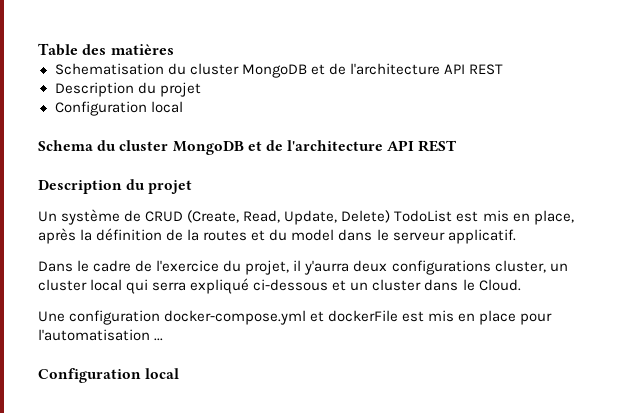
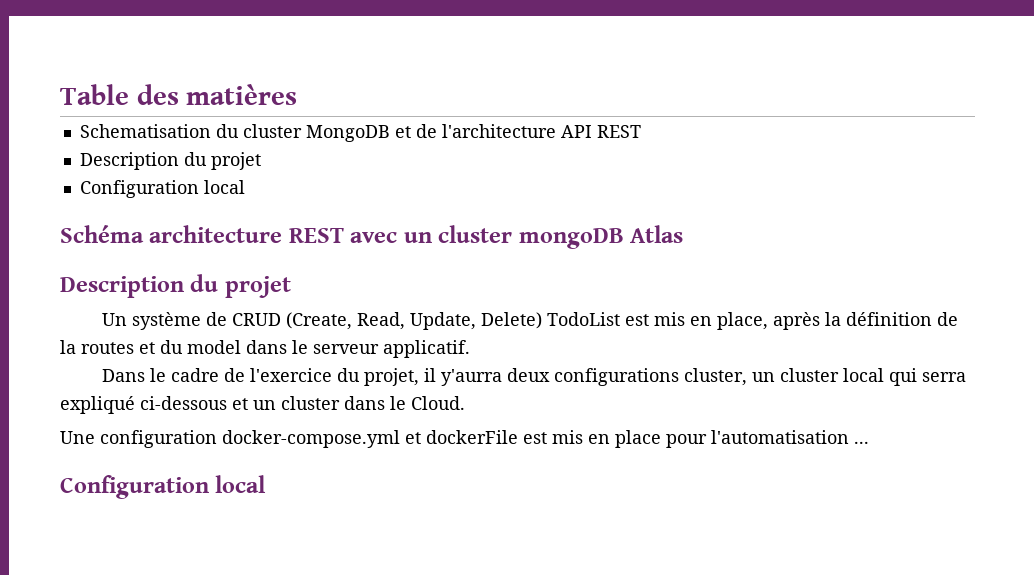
[38,140,457,155] Schema du cluster MongoDB et de l'architecture API REST -> [60,225,684,249] Schéma architecture REST avec un cluster mongoDB Atlas

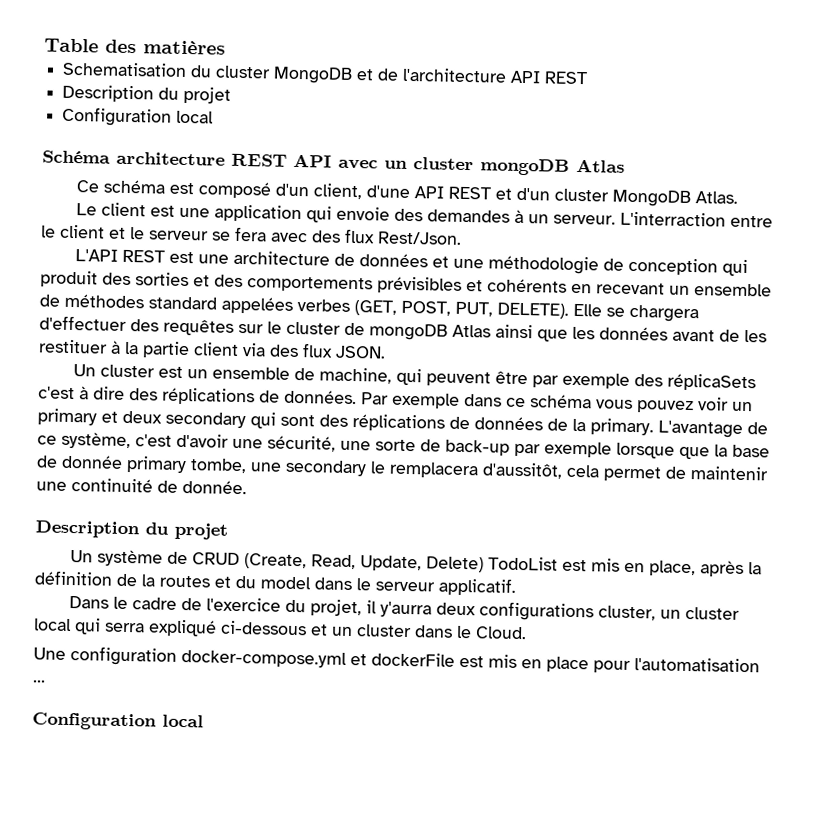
(344, 235) none -> [293,153,332,168] API
(684, 234) none -> [76,179,739,208] [76,202,774,228] [41,224,462,245] [75,249,749,277] [40,270,772,297] [39,293,699,323] [39,315,767,343] [38,339,386,359] [73,364,757,392] [38,386,753,414] [37,408,768,438] [37,431,770,460] [36,454,769,482] [36,478,247,495] // Ce schéma est composé d'un client, d'une API REST et d'un cluster MongoDB Atlas. // Le client est une application qui envoie des demandes à un serveur. L'interraction entre le client et le serveur se fera avec des flux Rest/Json. // L'API REST est une architecture de données et une méthodologie de conception qui produit des sorties et des comportements prévisibles et cohérents en recevant un ensemble de méthodes standard appelées verbes (GET, POST, PUT, DELETE). Elle se chargera d'effectuer des requêtes sur le cluster de mongoDB Atlas ainsi que les données avant de les restituer à la partie client via des flux JSON. // Un cluster est un ensemble de machine, qui peuvent être par exemple des réplicaSets c'est à dire des réplications de données. Par exemple dans ce schéma vous pouvez voir un primary et deux secondary qui sont des réplications de données de la primary. L'avantage de ce système, c'est d'avoir une sécurité, une sorte de back-up par exemple lorsque que la base de donnée primary tombe, une secondary le remplacera d'aussitôt, cela permet de maintenir une continuité de donnée.

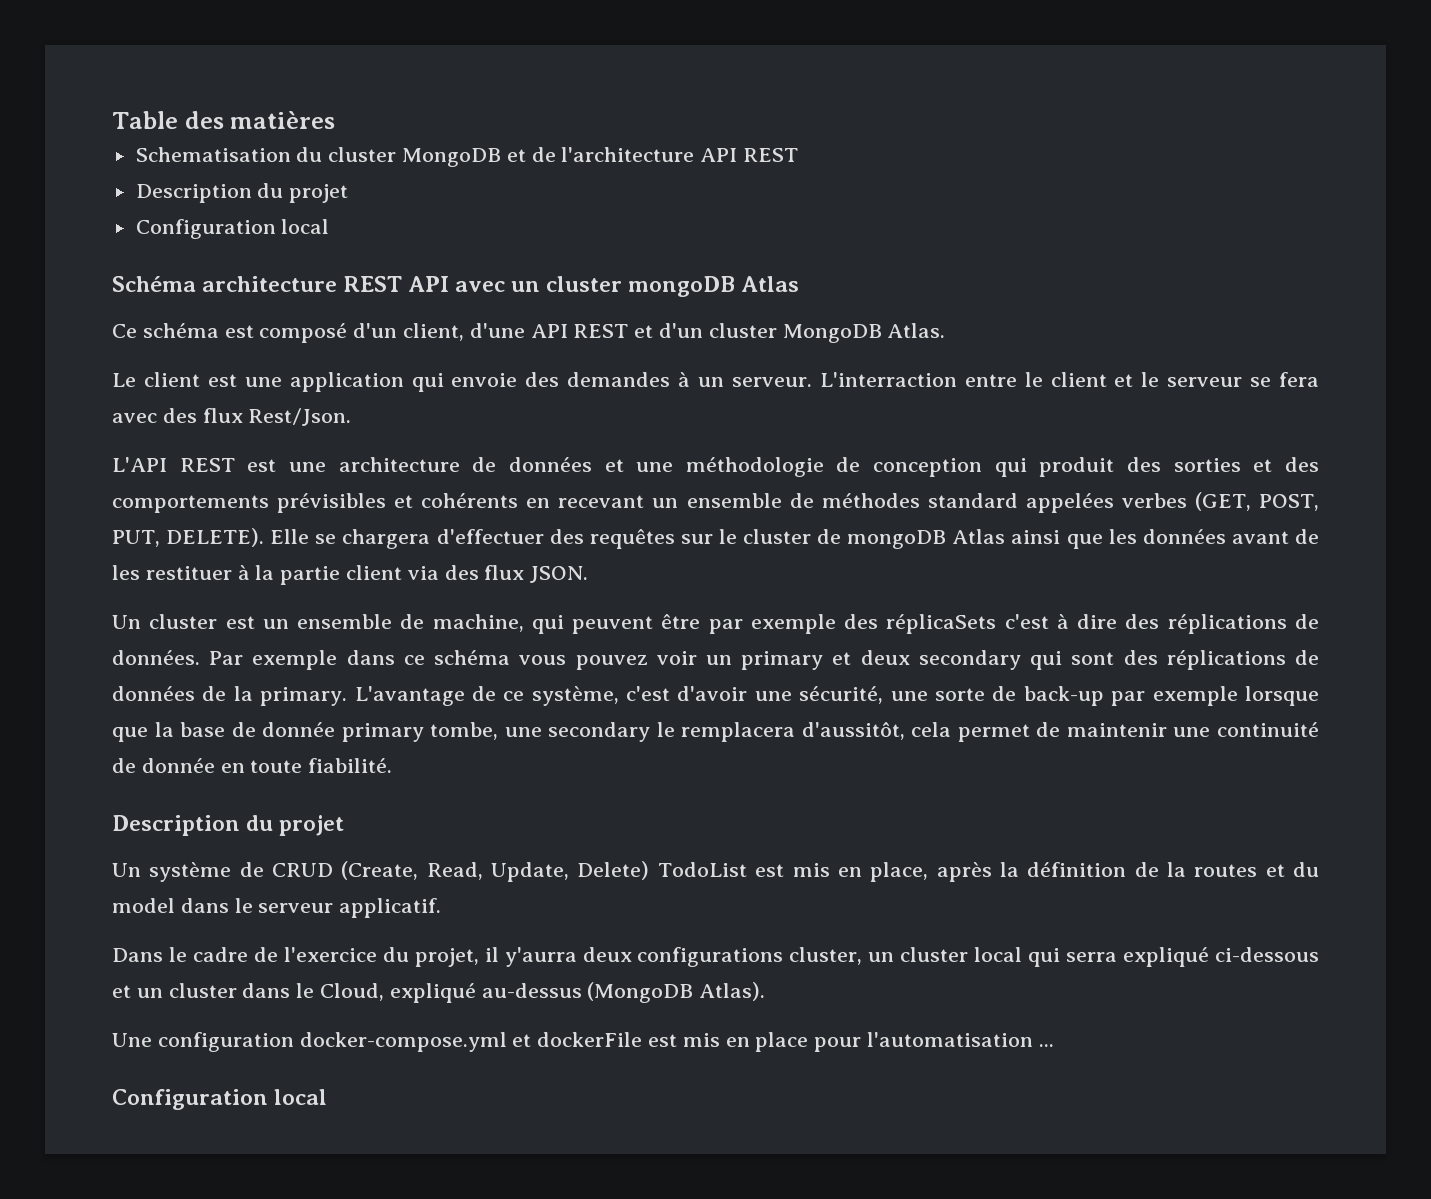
[182,479,247,495] donnée. -> [141,758,393,773] donnée en toute fiabilité.
[475,626,527,640] Cloud. -> [320,982,766,1003] Cloud, expliqué au-dessus (MongoDB Atlas).

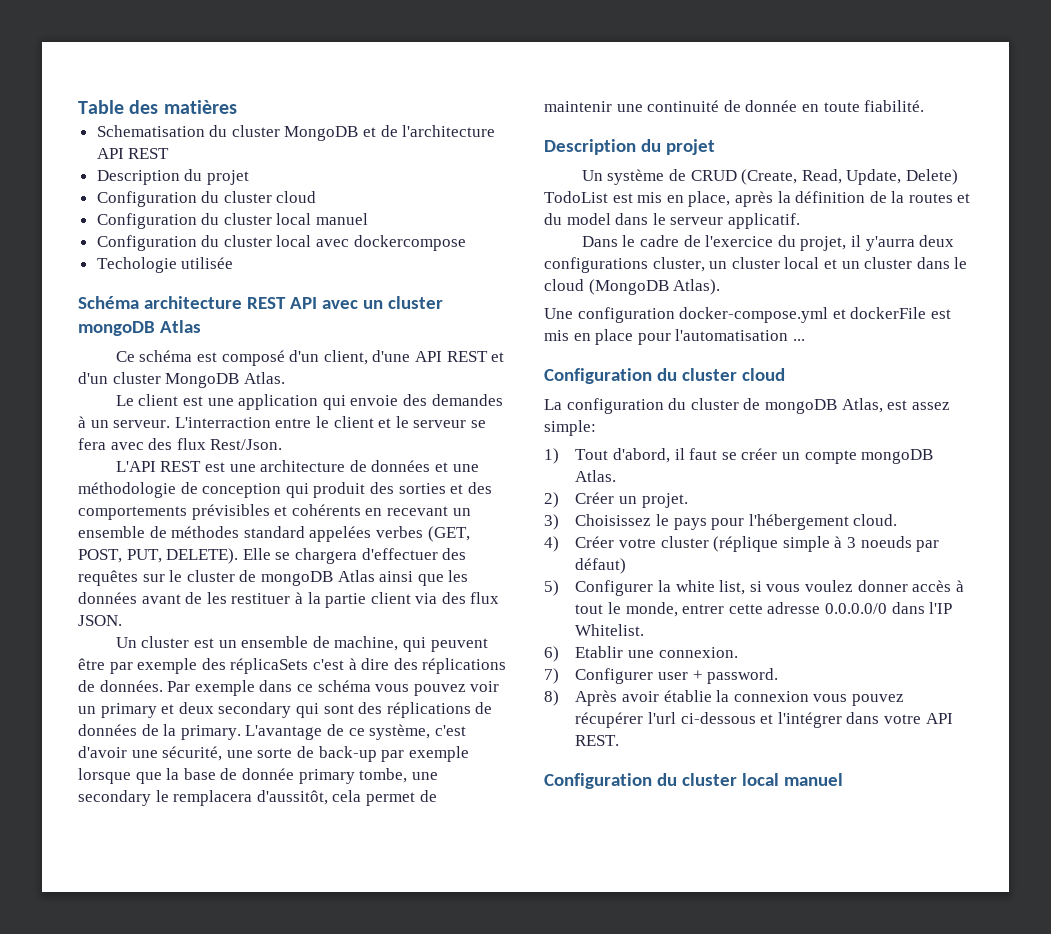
[281,219,330,234] local -> [201,191,317,203] [96,213,369,229] [96,235,466,251] [96,257,234,273] du cluster cloud // Configuration du cluster local manuel // Configuration du cluster local avec dockercompose // Techologie utilisée
[1028,947,1319,967] qui serra expliqué ci-dessous -> (820, 263) none
[320,983,582,1003] Cloud, expliqué au-dessus -> [544,279,584,291] cloud
[274,1089,328,1105] local -> [656,368,785,381] [544,398,950,414] [544,420,596,436] [544,448,934,464] [575,470,617,482] [544,492,688,508] [544,514,898,530] [544,536,940,552] [575,558,627,574] [544,580,964,596] [575,602,953,617] [575,624,645,636] [544,646,738,662] [544,668,779,684] [544,690,904,706] [575,712,953,728] [575,735,620,746] [544,773,843,789] du cluster cloud // La configuration du cluster de mongoDB Atlas, est assez simple: // 1) Tout d'abord, il faut se créer un compte mongoDB Atlas. // 2) Créer un projet. // 3) Choisissez le pays pour l'hébergement cloud. // 4) Créer votre cluster (réplique simple à 3 noeuds par défaut) // 5) Configurer la white list, si vous voulez donner accès à tout le monde, entrer cette adresse 0.0.0.0/0 dans l'IP Whitelist. // 6) Etablir une connexion. // 7) Configurer user + password. // 8) Après avoir établie la connexion vous pouvez récupérer l'url ci-dessous et l'intégrer dans votre API REST. // Configuration du cluster local manuel

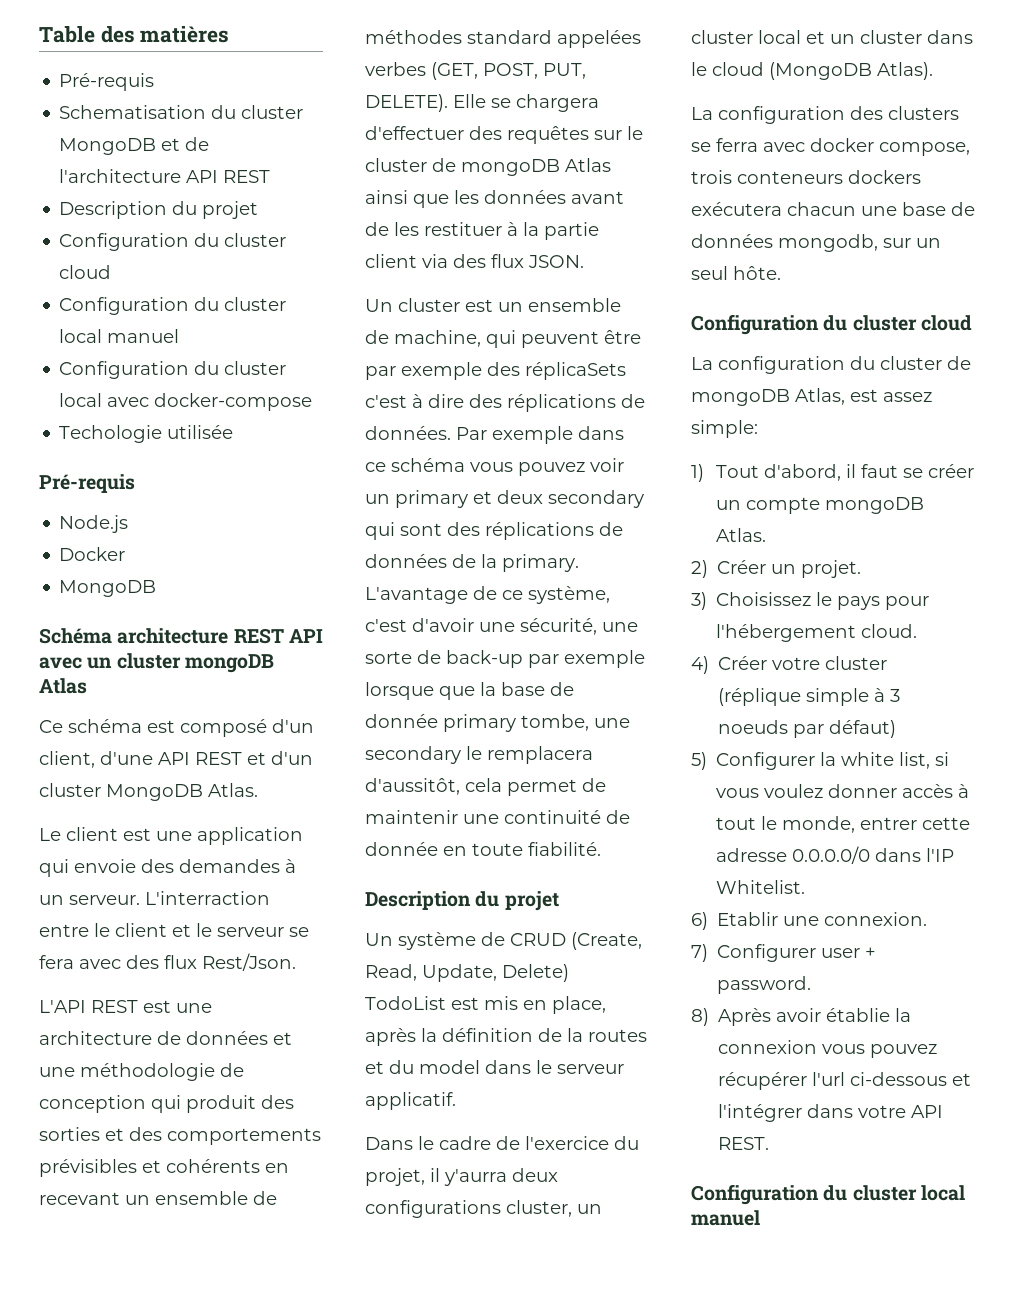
(237, 107) none -> [59,73,155,91] // Pré-requis
[353,235,466,251] dockercompose -> [154,393,313,411] docker-compose
(234, 263) none -> [39,474,135,493] [59,515,129,533] [59,547,126,561] [59,580,157,597] // Pré-requis // Node.js // Docker // MongoDB
[544,307,951,323] [544,329,805,345] Une configuration docker-compose.yml et dockerFile est mis en place pour l'automatisation ... -> [691,106,959,124] [691,138,970,156] [691,170,921,184] [691,202,975,216] [691,234,941,252] [691,266,781,280] La configuration des clusters se ferra avec docker compose, trois conteneurs dockers exécutera chacun une base de données mongodb, sur un seul hôte.

